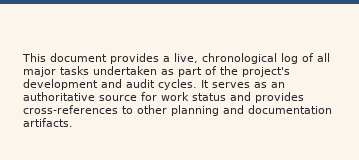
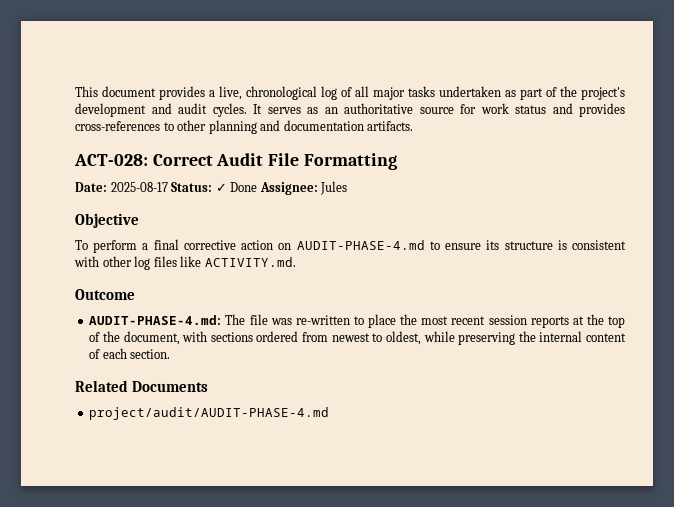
(73, 122) none -> [74,153,397,170] [75,181,348,195] [75,213,139,228] [75,239,626,253] [74,256,296,270] [75,289,135,300] [89,314,625,328] [89,331,626,345] [89,348,171,359] [75,380,209,392] [89,407,330,420] // ACT-028: Correct Audit File Formatting // Date: 2025-08-17 Status: ✓ Done Assignee: Jules // Objective // To perform a final corrective action on AUDIT-PHASE-4.md to ensure its structure is consistent with other log files like ACTIVITY.md. // Outcome // AUDIT-PHASE-4.md: The file was re-written to place the most recent session reports at the top of the document, with sections ordered from newest to oldest, while preserving the internal content of each section. // Related Documents // project/audit/AUDIT-PHASE-4.md

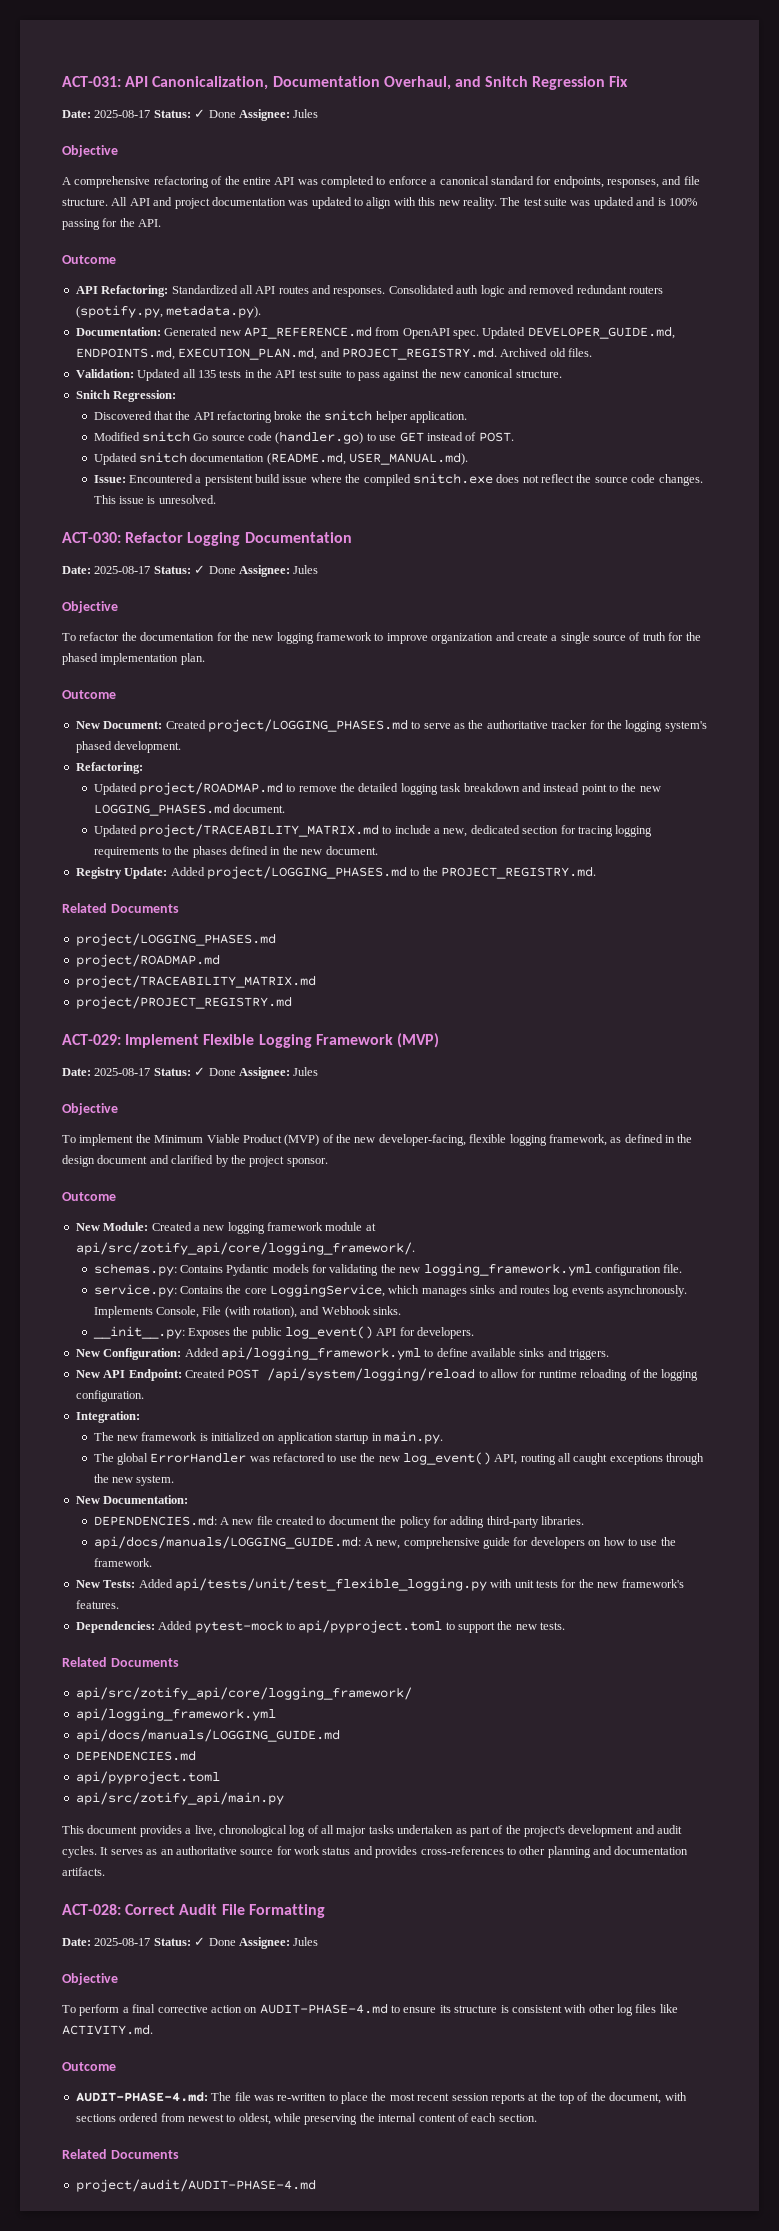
(75, 91) none -> [62,76,629,90] [62,109,319,121] [62,145,118,157] [62,176,700,188] [62,197,697,209] [62,218,162,230] [62,255,116,264] [75,285,663,297] [75,305,262,318] [75,326,675,339] [75,347,592,360] [75,369,562,381] [75,390,177,402] [93,410,467,423] [93,431,514,444] [93,452,469,465] [93,473,703,486] [93,495,216,504] [62,532,352,546] [62,565,319,577] [62,601,118,613] [62,632,701,644] [62,653,205,665] [62,690,116,699] [75,719,707,732] [75,741,182,753] [75,762,143,774] [93,782,661,795] [93,803,285,816] [93,824,653,837] [93,846,378,858] [75,866,596,879] [62,903,179,913] [75,933,276,946] [75,954,220,967] [75,975,316,988] [75,996,292,1009] [62,1033,439,1048] [62,1067,319,1079] [62,1103,118,1115] [62,1134,693,1146] [62,1155,328,1167] [62,1192,116,1201] [75,1222,376,1234] [75,1242,415,1255] [93,1263,683,1276] [93,1284,688,1297] [93,1306,402,1318] [92,1326,475,1339] [75,1347,610,1360] [75,1368,699,1381] [75,1390,144,1402] [75,1411,140,1423] [93,1431,443,1444] [93,1452,705,1465] [93,1474,175,1486] [75,1495,189,1504] [93,1515,585,1528] [93,1536,676,1549] [93,1558,152,1567] [75,1578,684,1591] [75,1600,119,1609] [75,1620,566,1633] [62,1657,179,1667] [75,1687,412,1700] [75,1708,276,1721] [75,1729,340,1742] [75,1750,196,1761] [75,1771,220,1784] [75,1792,284,1805] ACT-031: API Canonicalization, Documentation Overhaul, and Snitch Regression Fix // Date: 2025-08-17 Status: ✓ Done Assignee: Jules // Objective // A comprehensive refactoring of the entire API was completed to enforce a canonical standard for endpoints, responses, and file structure. All API and project documentation was updated to align with this new reality. The test suite was updated and is 100% passing for the API. // Outcome // API Refactoring: Standardized all API routes and responses. Consolidated auth logic and removed redundant routers (spotify.py, metadata.py). // Documentation: Generated new API_REFERENCE.md from OpenAPI spec. Updated DEVELOPER_GUIDE.md, ENDPOINTS.md, EXECUTION_PLAN.md, and PROJECT_REGISTRY.md. Archived old files. // Validation: Updated all 135 tests in the API test suite to pass against the new canonical structure. // Snitch Regression: // Discovered that the API refactoring broke the snitch helper application. // Modified snitch Go source code (handler.go) to use GET instead of POST. // Updated snitch documentation (README.md, USER_MANUAL.md). // Issue: Encountered a persistent build issue where the compiled snitch.exe does not reflect the source code changes. This issue is unresolved. // ACT-030: Refactor Logging Documentation // Date: 2025-08-17 Status: ✓ Done Assignee: Jules // Objective // To refactor the documentation for the new logging framework to improve organization and create a single source of truth for the phased implementation plan. // Outcome // New Document: Created project/LOGGING_PHASES.md to serve as the authoritative tracker for the logging system's phased development. // Refactoring: // Updated project/ROADMAP.md to remove the detailed logging task breakdown and instead point to the new LOGGING_PHASES.md document. // Updated project/TRACEABILITY_MATRIX.md to include a new, dedicated section for tracing logging requirements to the phases defined in the new document. // Registry Update: Added project/LOGGING_PHASES.md to the PROJECT_REGISTRY.md. // Related Documents // project/LOGGING_PHASES.md // project/ROADMAP.md // project/TRACEABILITY_MATRIX.md // project/PROJECT_REGISTRY.md // ACT-029: Implement Flexible Logging Framework (MVP) // Date: 2025-08-17 Status: ✓ Done Assignee: Jules // Objective // To implement the Minimum Viable Product (MVP) of the new developer-facing, flexible logging framework, as defined in the design document and clarified by the project sponsor. // Outcome // New Module: Created a new logging framework module at api/src/zotify_api/core/logging_framework/. // schemas.py: Contains Pydantic models for validating the new logging_framework.yml configuration file. // service.py: Contains the core LoggingService, which manages sinks and routes log events asynchronously. Implements Console, File (with rotation), and Webhook sinks. // __init__.py: Exposes the public log_event() API for developers. // New Configuration: Added api/logging_framework.yml to define available sinks and triggers. // New API Endpoint: Created POST /api/system/logging/reload to allow for runtime reloading of the logging configuration. // Integration: // The new framework is initialized on application startup in main.py. // The global ErrorHandler was refactored to use the new log_event() API, routing all caught exceptions through the new system. // New Documentation: // DEPENDENCIES.md: A new file created to document the policy for adding third-party libraries. // api/docs/manuals/LOGGING_GUIDE.md: A new, comprehensive guide for developers on how to use the framework. // New Tests: Added api/tests/unit/test_flexible_logging.py with unit tests for the new framework's features. // Dependencies: Added pytest-mock to api/pyproject.toml to support the new tests. // Related Documents // api/src/zotify_api/core/logging_framework/ // api/logging_framework.yml // api/docs/manuals/LOGGING_GUIDE.md // DEPENDENCIES.md // api/pyproject.toml // api/src/zotify_api/main.py //

